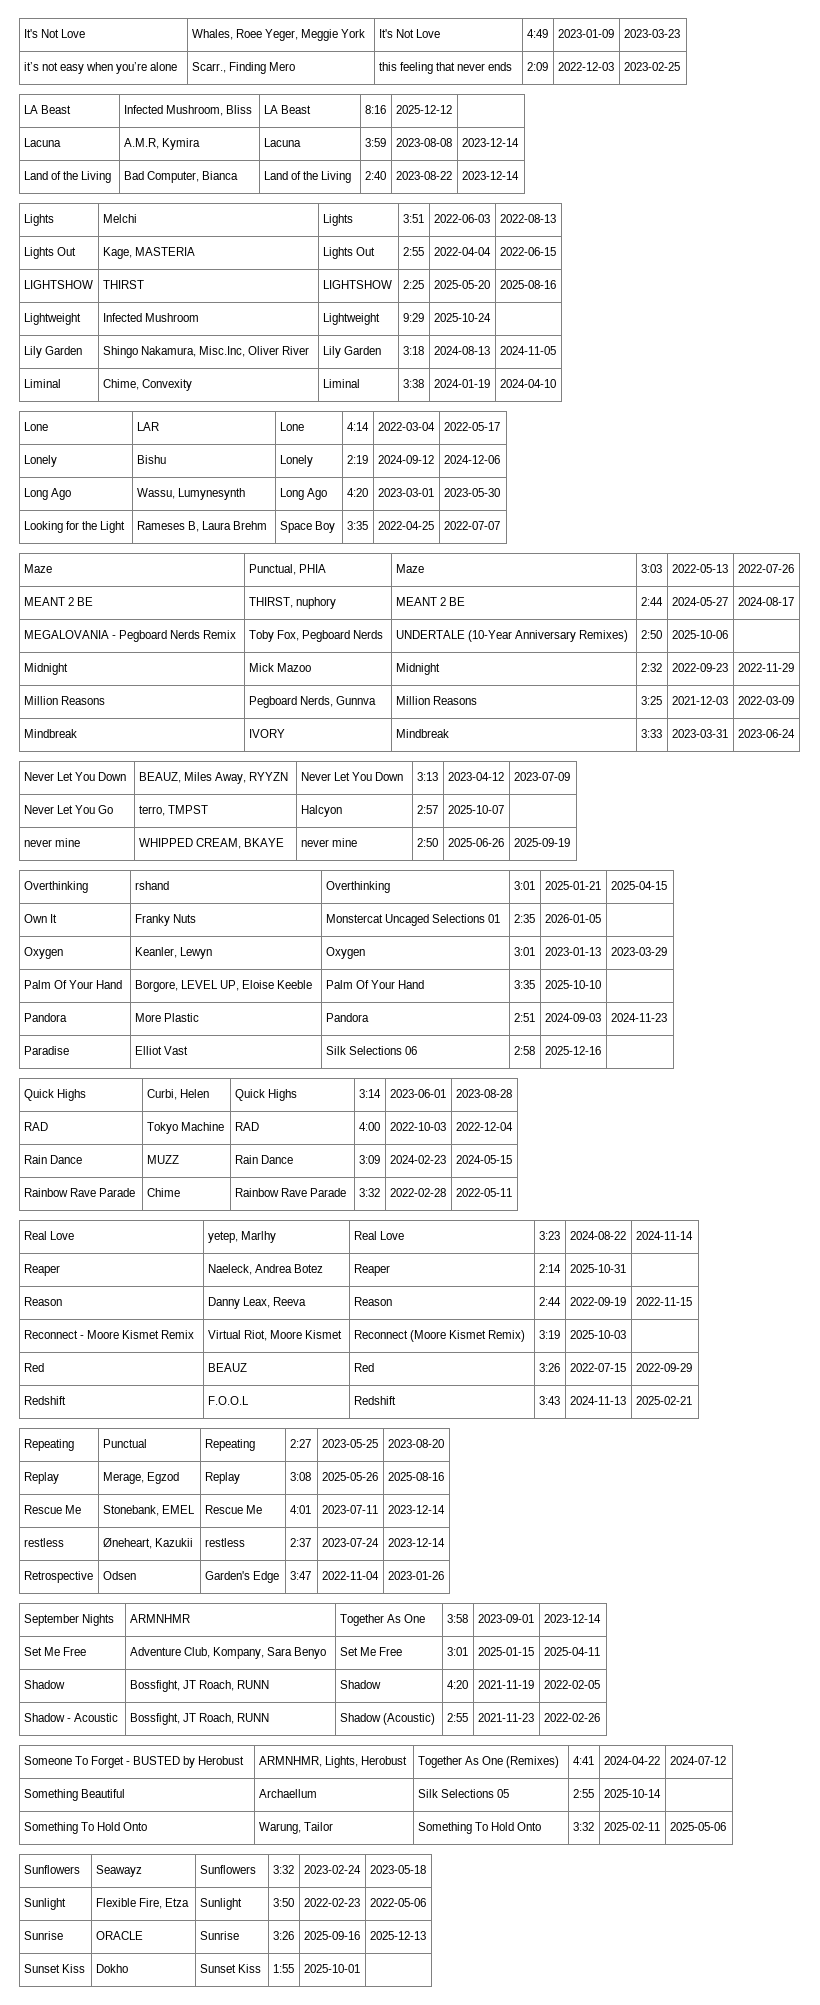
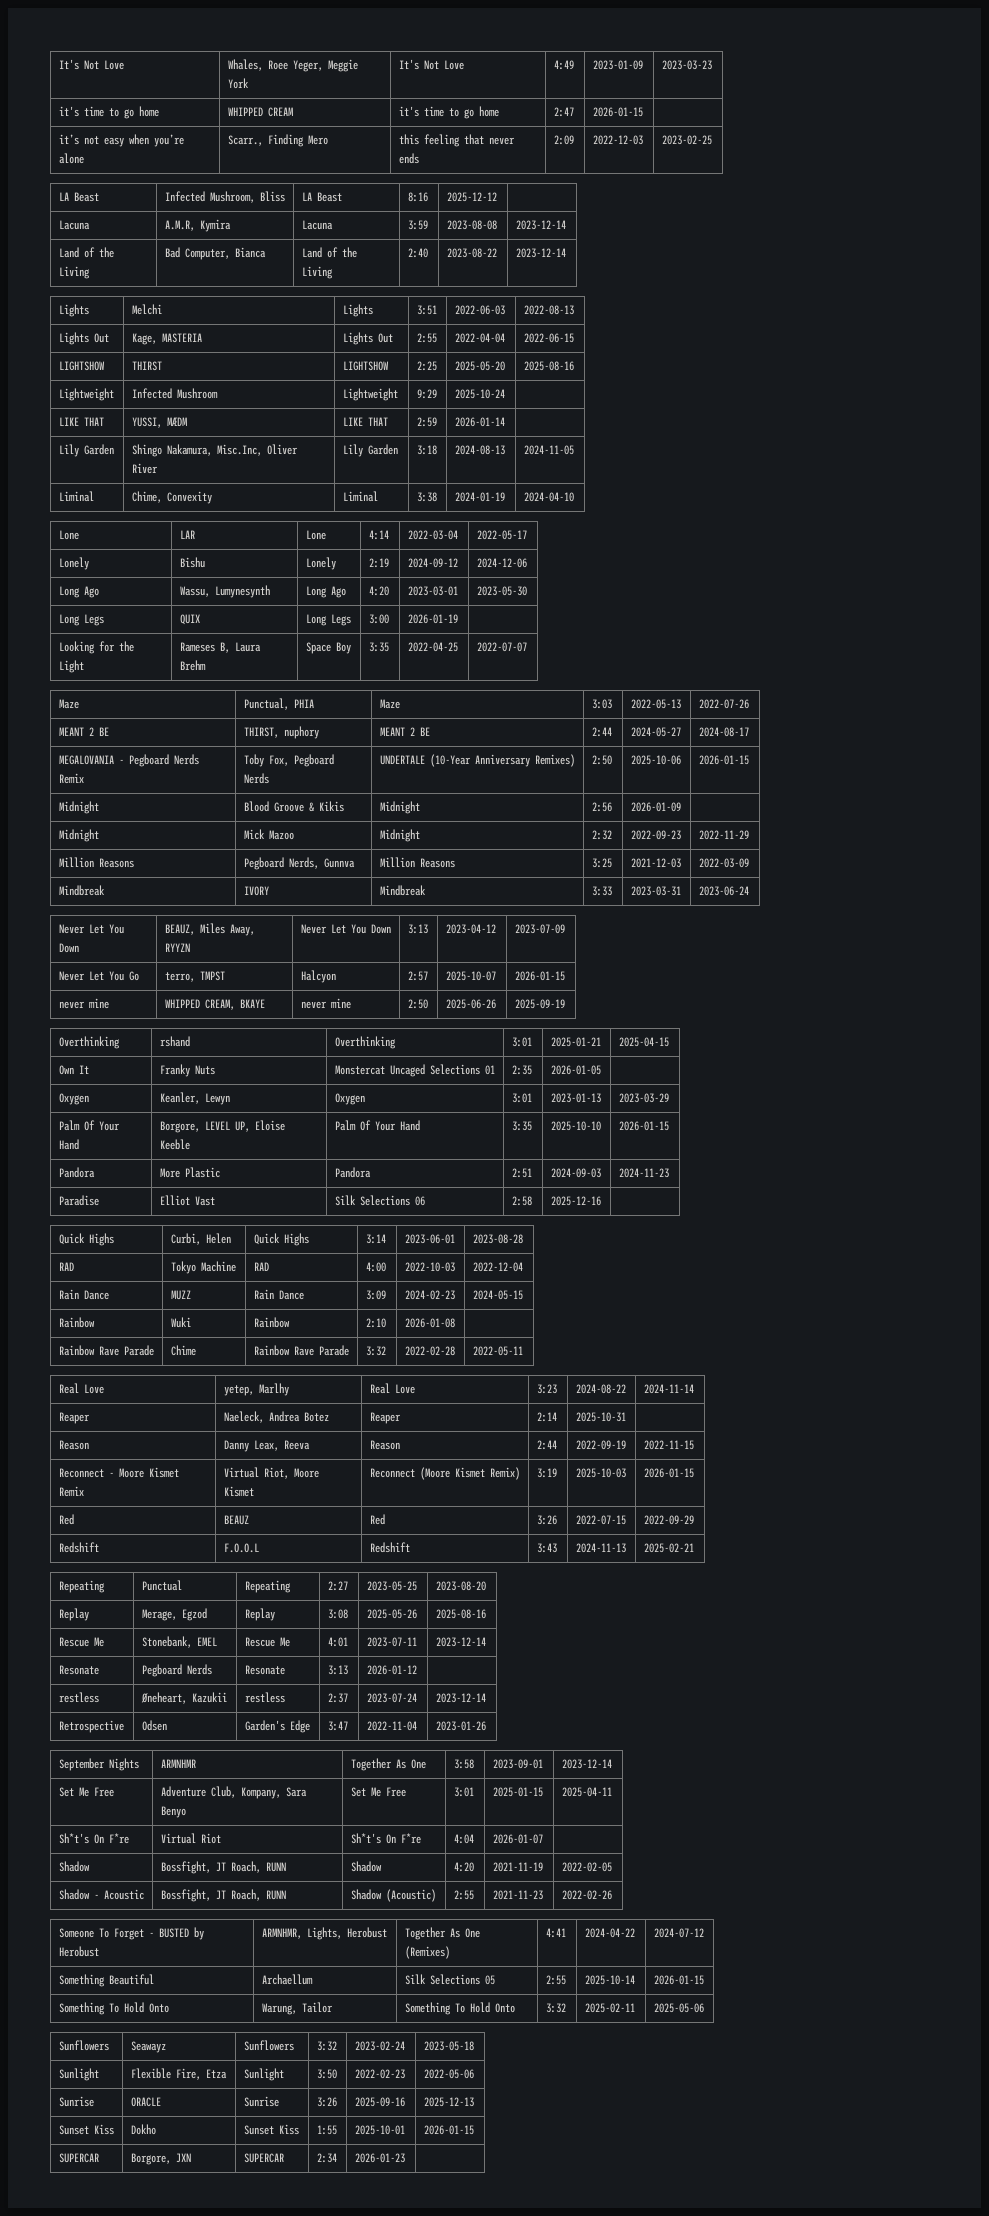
(680, 33) none -> [58,106,159,119] [227,107,293,117] [398,106,499,119] [553,107,574,117] [592,107,643,117] // it's time to go home | WHIPPED CREAM | it's time to go home | 2:47 | 2026-01-15 |
(491, 317) none -> [58,417,104,426] [131,417,187,428] [342,417,388,426] [416,417,437,427] [454,417,505,427] // LIKE THAT | YUSSI, MÆDM | LIKE THAT | 2:59 | 2026-01-14 |
(500, 492) none -> [58,614,104,626] [179,614,200,625] [305,614,351,626] [368,614,389,624] [407,614,458,624] // Long Legs | QUIX | Long Legs | 3:00 | 2026-01-19 |
(728, 634) none -> [698,755,749,765] [58,801,99,814] [243,801,344,812] [379,801,420,814] [591,802,612,812] [630,802,681,812] | 2026-01-15 // Midnight | Blood Groove & Kikis | Midnight | 2:56 | 2026-01-09
(504, 809) none -> [514,971,565,981] 2026-01-15
(601, 984) none -> [618,1121,669,1131] 2026-01-15
(512, 1159) none -> [58,1317,95,1328] [170,1317,191,1328] [253,1317,290,1328] [365,1318,386,1328] [404,1318,455,1328] // Rainbow | Wuki | Rainbow | 2:10 | 2026-01-08 |
(626, 1334) none -> [643,1468,694,1478] 2026-01-15
(445, 1509) none -> [58,1665,99,1675] [141,1664,212,1677] [244,1665,285,1675] [327,1665,348,1675] [366,1665,417,1675] // Resonate | Pegboard Nerds | Resonate | 3:13 | 2026-01-12 |
(600, 1651) none -> [58,1833,129,1844] [160,1833,221,1844] [350,1833,421,1844] [453,1834,474,1844] [492,1834,543,1844] // Sh*t's On F*re | Virtual Riot | Sh*t's On F*re | 4:04 | 2026-01-07 |
(661, 1793) none -> [653,1975,704,1985] 2026-01-15
(360, 1968) none -> [423,2125,474,2135] [58,2153,99,2163] [130,2153,191,2165] [243,2153,284,2163] [316,2153,337,2163] [354,2153,405,2163] | 2026-01-15 // SUPERCAR | Borgore, JXN | SUPERCAR | 2:34 | 2026-01-23

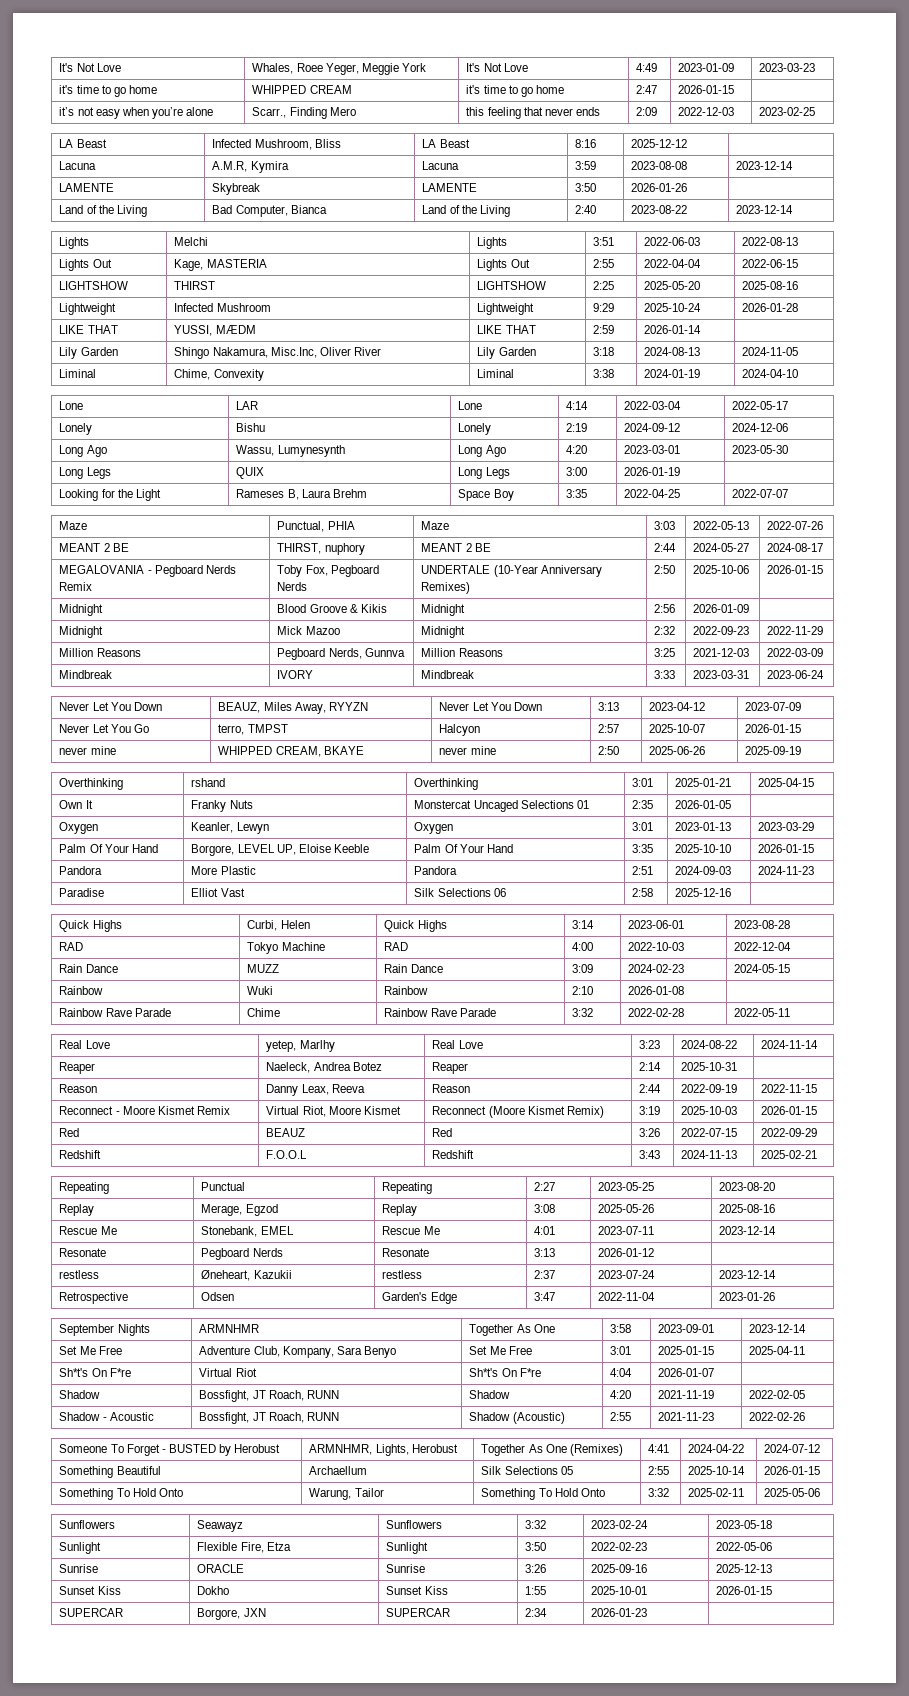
(566, 225) none -> [59,183,115,192] [212,183,261,195] [422,183,478,192] [575,183,597,192] [631,183,688,192] // LAMENTE | Skybreak | LAMENTE | 3:50 | 2026-01-26 |
(505, 394) none -> [742,303,799,312] 2026-01-28

